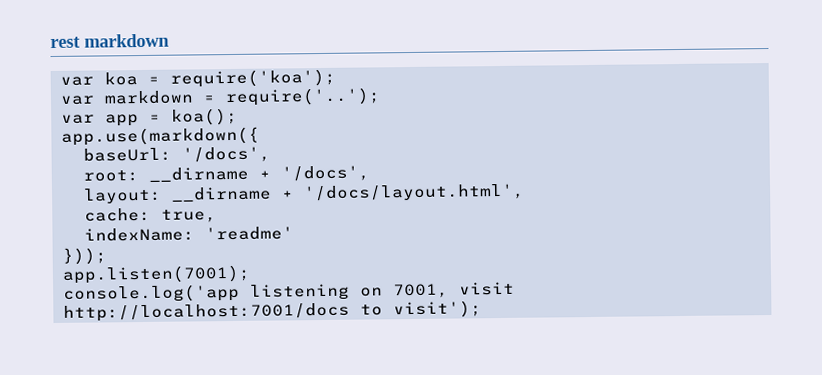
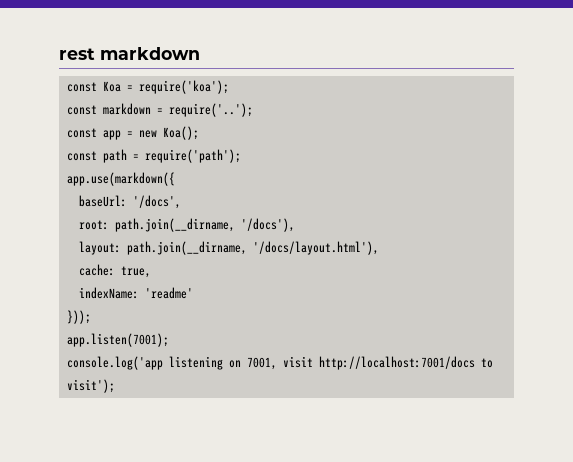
[59,72,138,86] var koa -> [66,81,121,92] const Koa
[59,95,95,105] var -> [66,105,97,115] const
[60,114,95,124] var -> [66,128,97,138] const
[170,107,238,126] [60,126,260,146] [82,146,271,163] [82,165,370,183] [82,183,525,204] koa(); // app.use(markdown({ // baseUrl: '/docs', // root: __dirname + '/docs', // layout: __dirname + '/docs/layout.html', -> [138,126,199,140] [66,149,241,163] [66,172,175,186] [78,195,181,209] [78,218,295,232] [78,241,379,255] new Koa(); // const path = require('path'); // app.use(markdown({ // baseUrl: '/docs', // root: path.join(__dirname, '/docs'), // layout: path.join(__dirname, '/docs/layout.html'),

